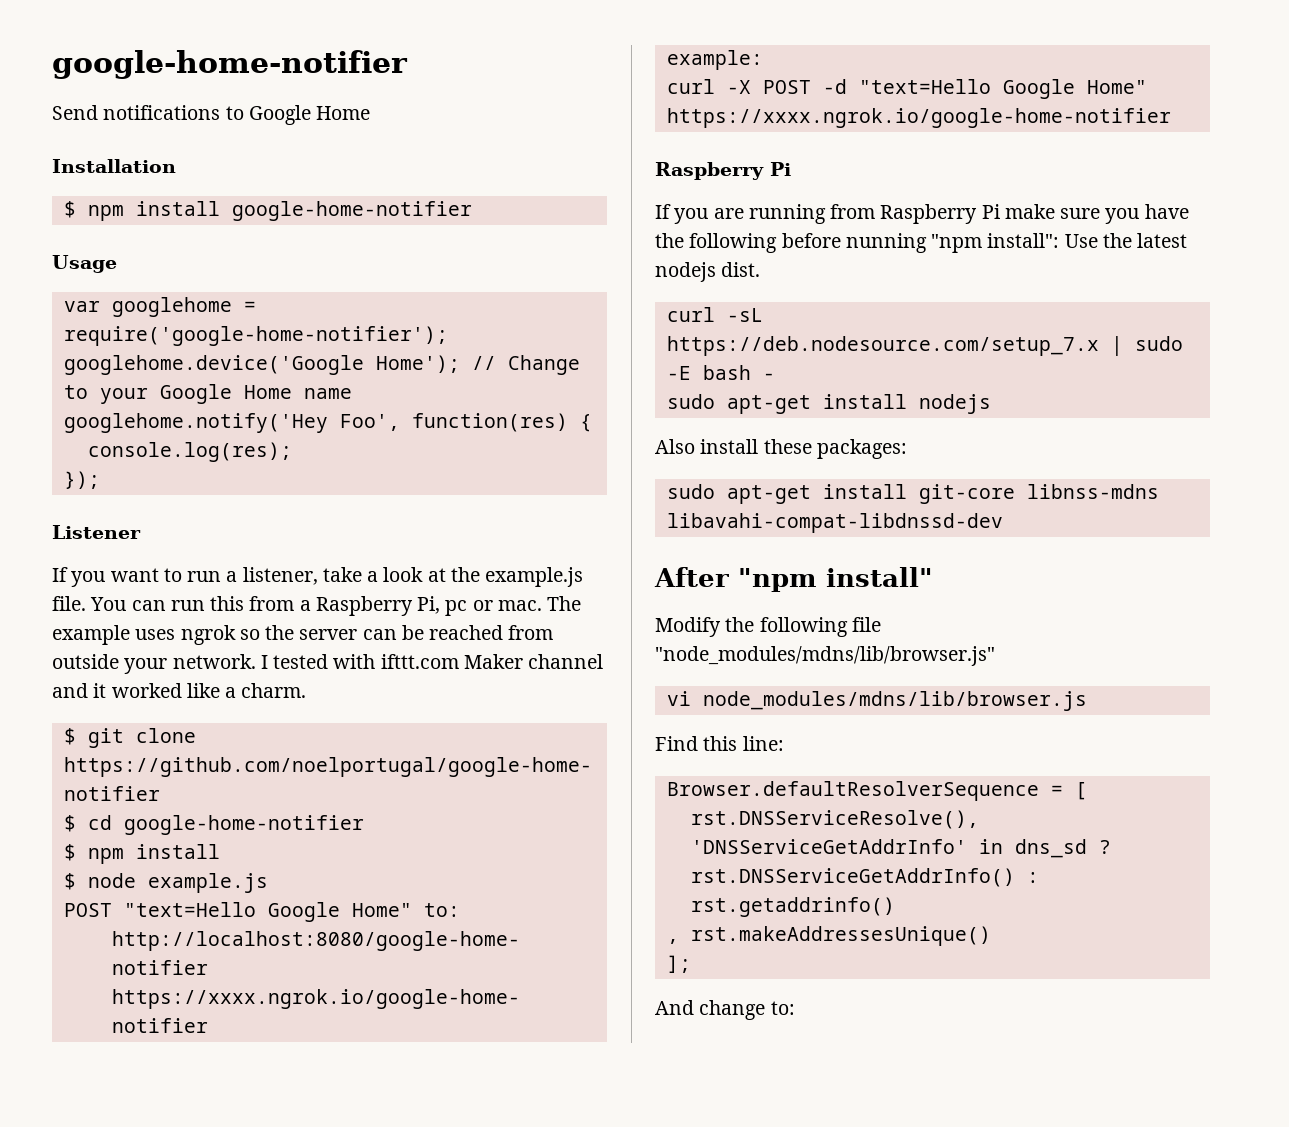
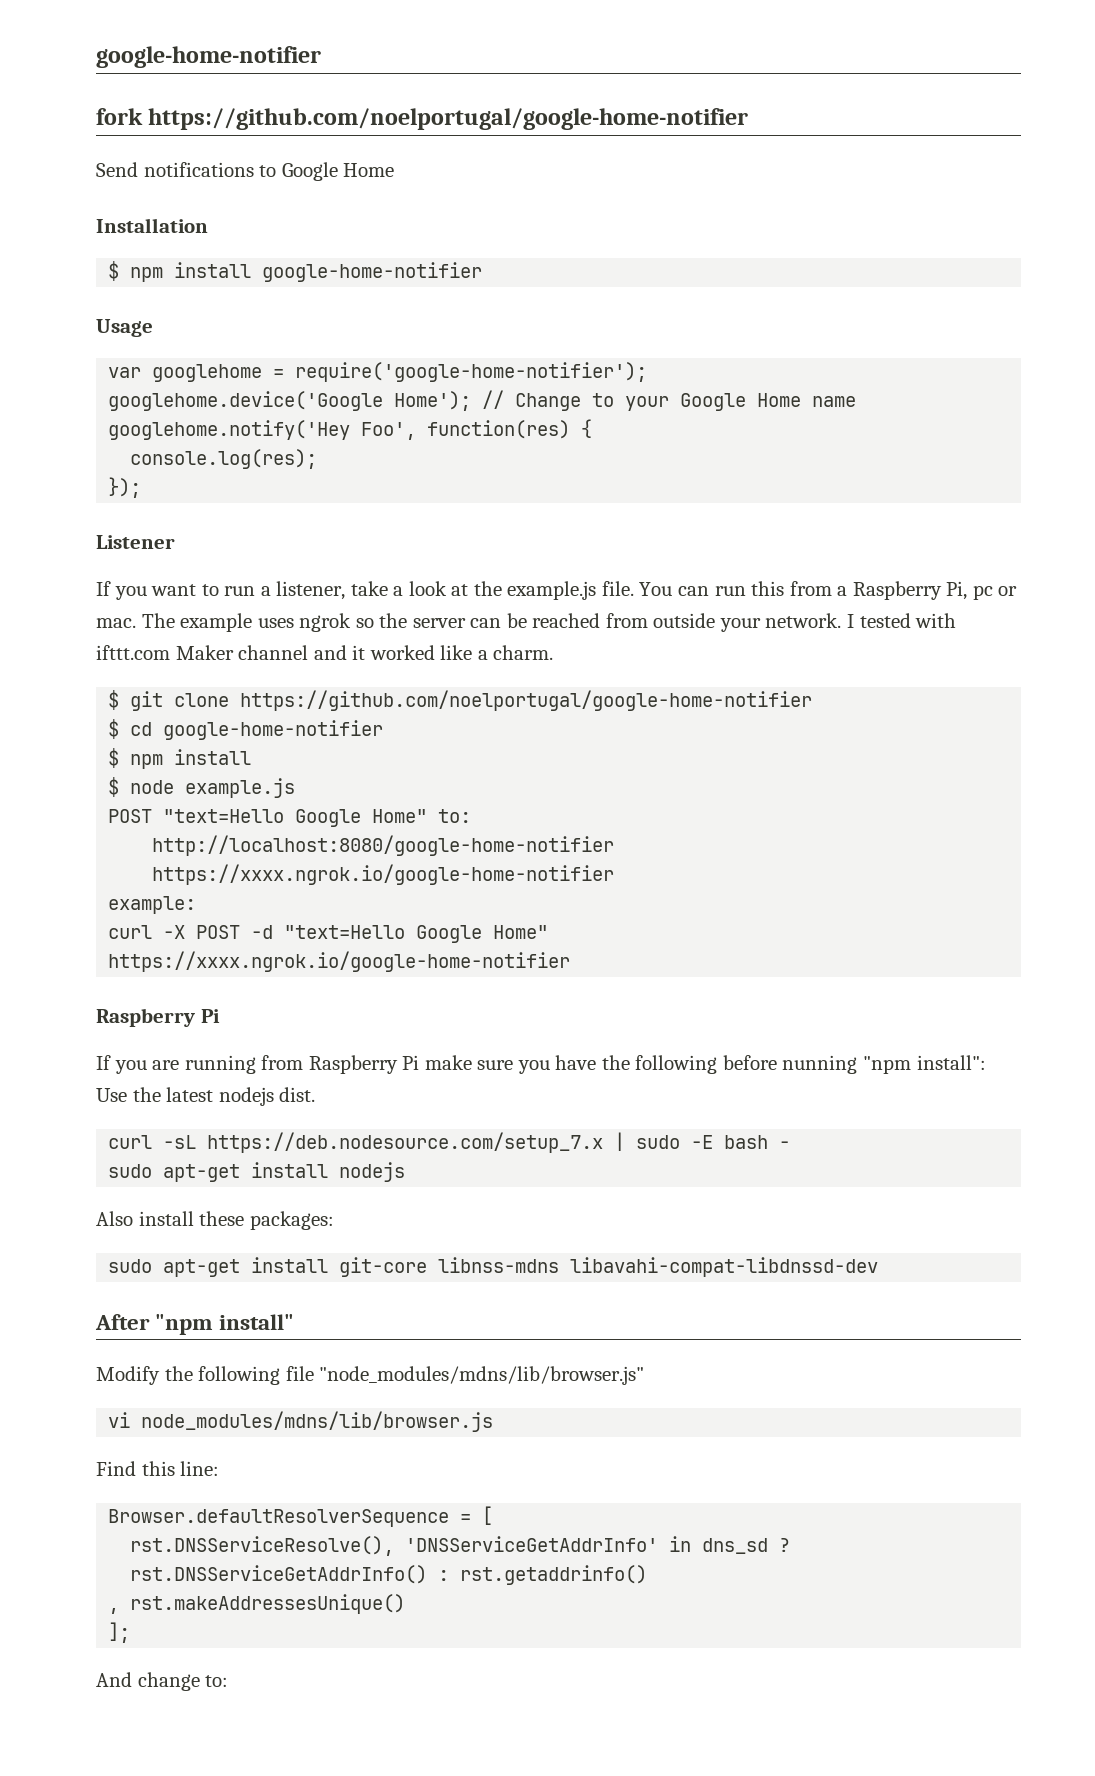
[52,50,408,79] google-home-notifier -> [96,46,321,68] [96,108,749,130] google-home-notifier // fork https://github.com/noelportugal/google-home-notifier

